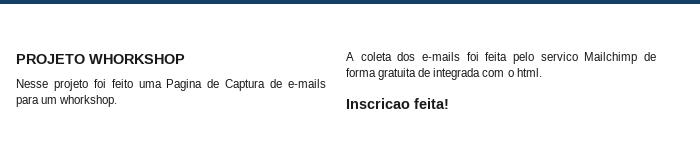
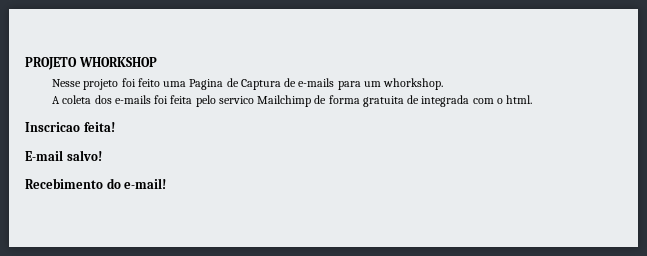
(449, 103) none -> [25,150,102,161] [25,178,167,189] // E-mail salvo! // Recebimento do e-mail!

